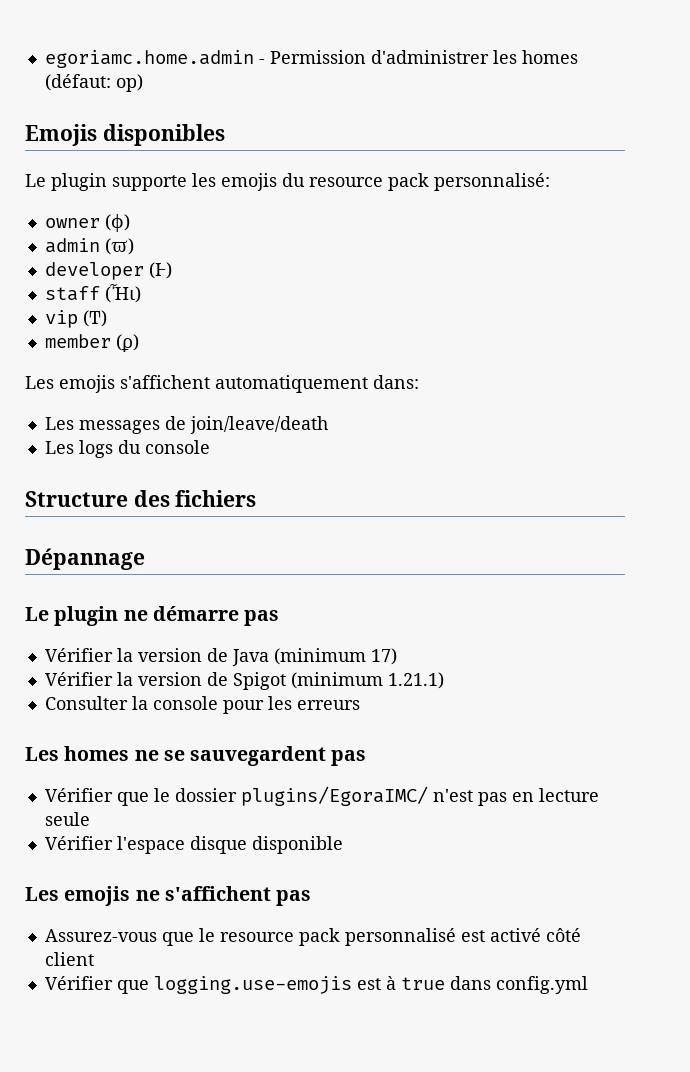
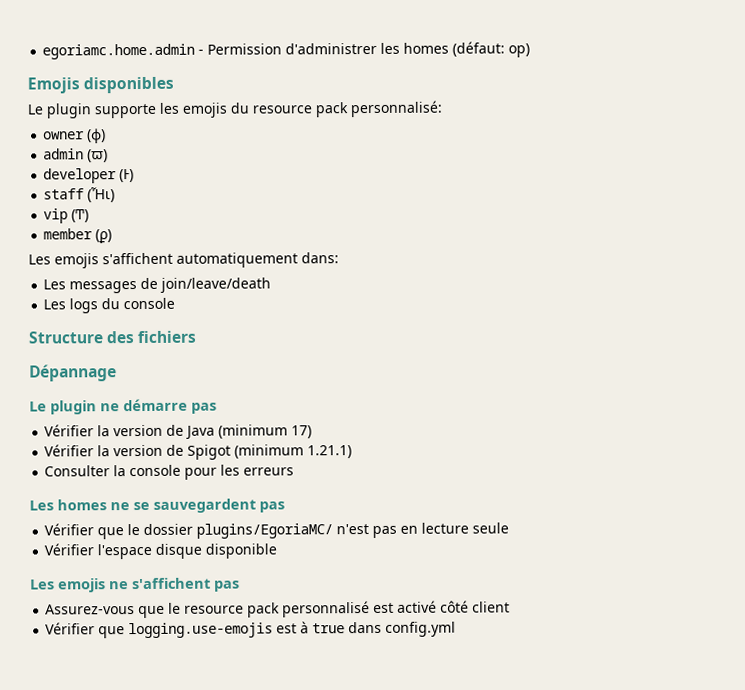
[240,786,428,806] plugins/EgoraIMC/ -> [196,523,334,539] plugins/EgoriaMC/

